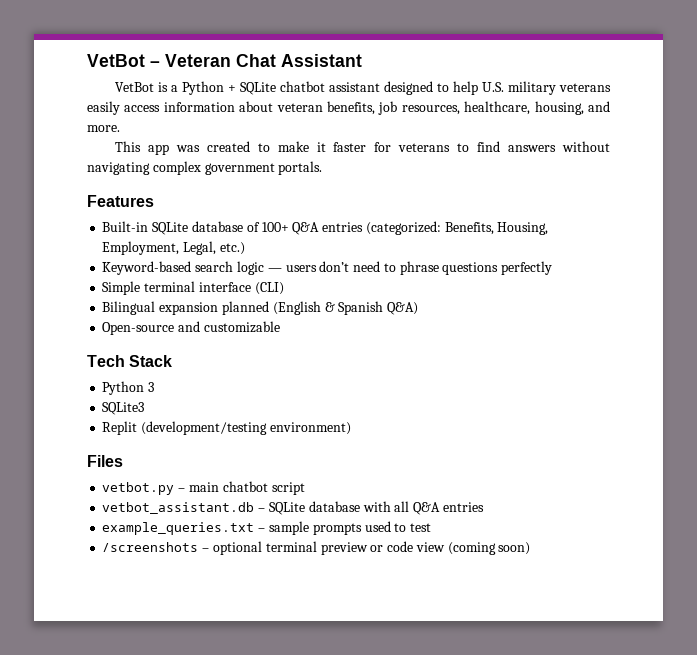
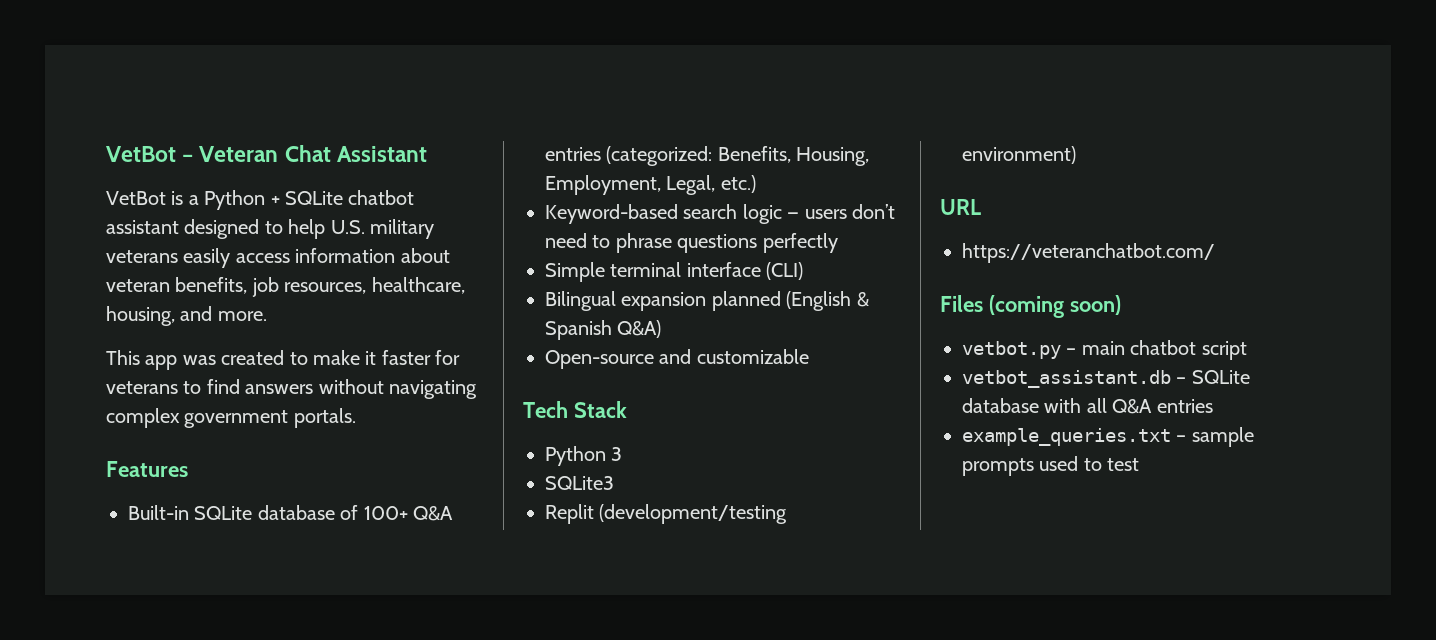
(351, 428) none -> [940,199,981,215] [962,243,1215,263] // URL // https://veteranchatbot.com/
(123, 461) none -> [988,295,1121,318] (coming soon)
[102,541,531,555] // /screenshots – optional terminal preview or code view (coming soon) -> (1140, 464) none

